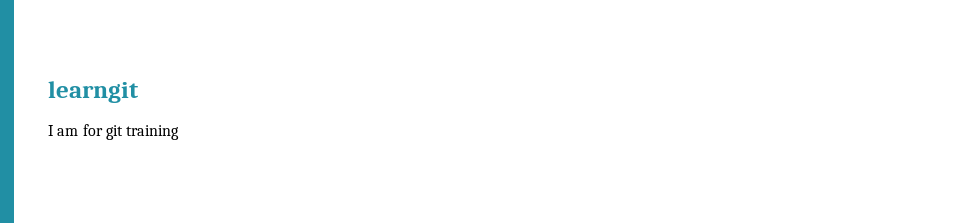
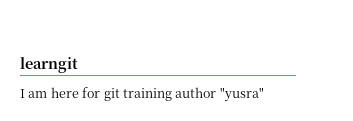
(79, 132) none -> [50,87,79,98] here
(180, 132) none -> [175,87,264,102] author "yusra"

